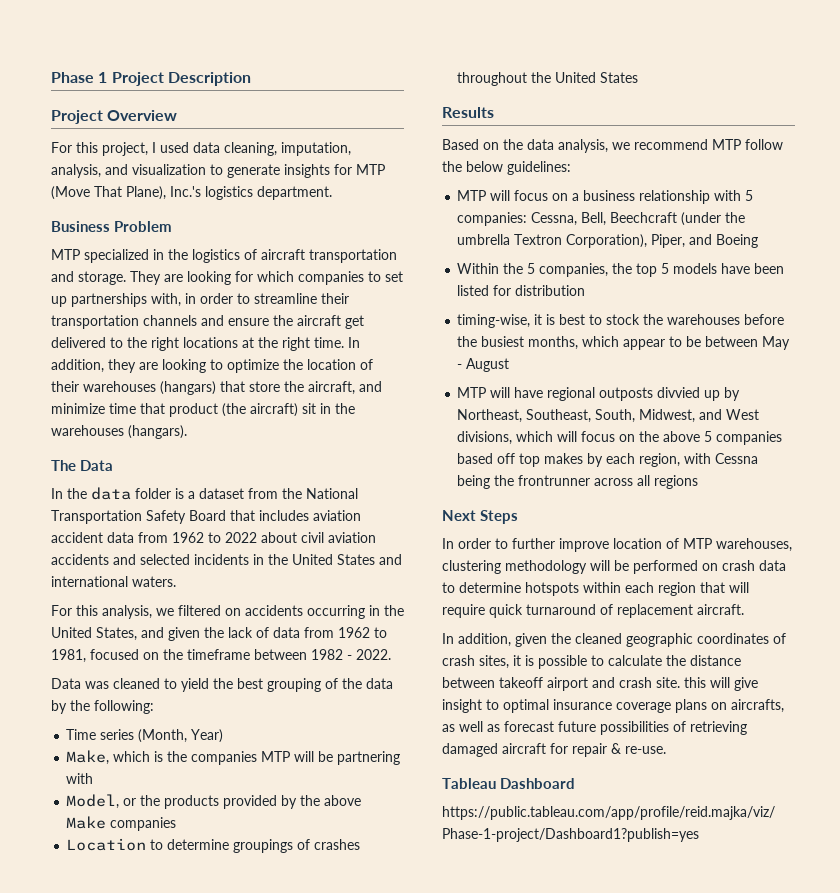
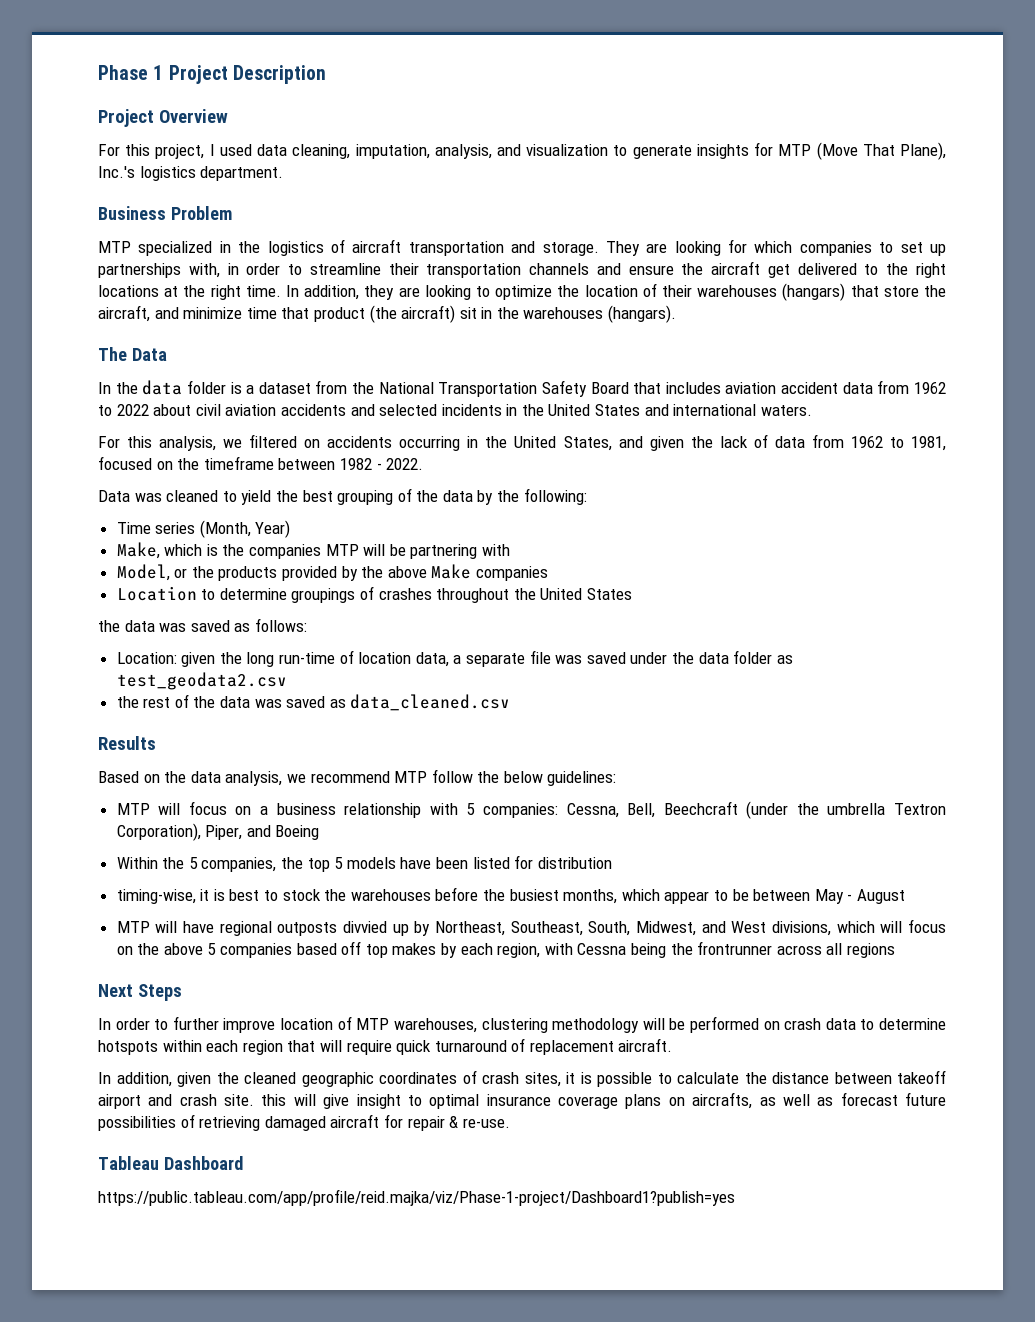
(639, 77) none -> [98,618,307,632] [116,650,793,667] [116,672,287,690] [116,694,511,711] // the data was saved as follows: // Location: given the long run-time of location data, a separate file was saved under the data folder as test_geodata2.csv // the rest of the data was saved as data_cleaned.csv

